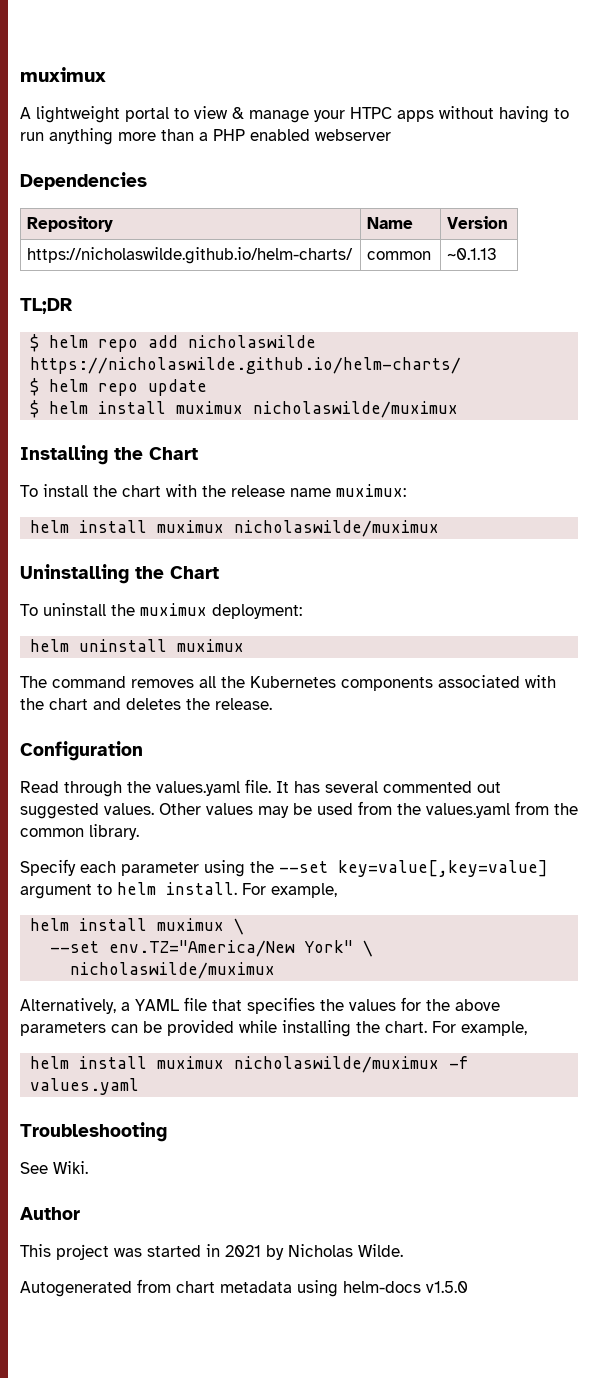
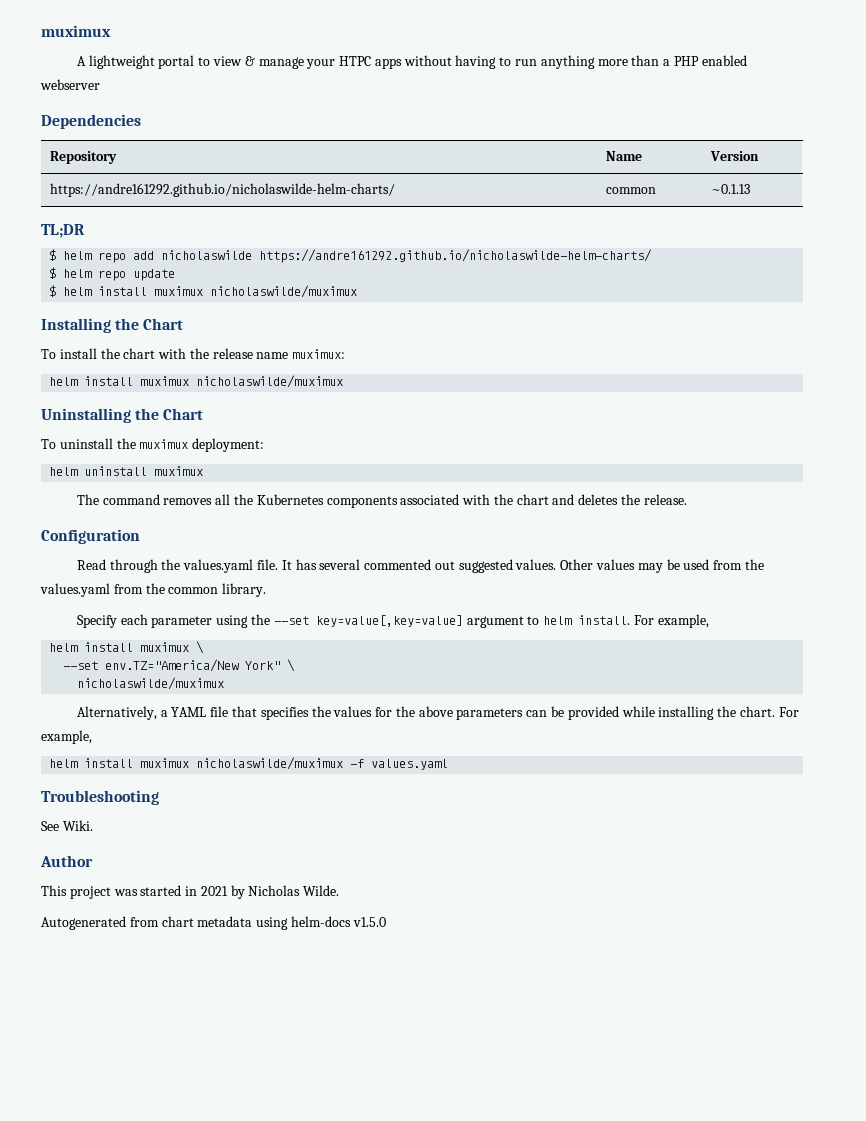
[27,247,354,264] https://nicholaswilde.github.io/helm-charts/ -> [49,183,395,197] https://andre161292.github.io/nicholaswilde-helm-charts/
[30,357,462,374] https://nicholaswilde.github.io/helm-charts/ -> [259,249,653,263] https://andre161292.github.io/nicholaswilde-helm-charts/

